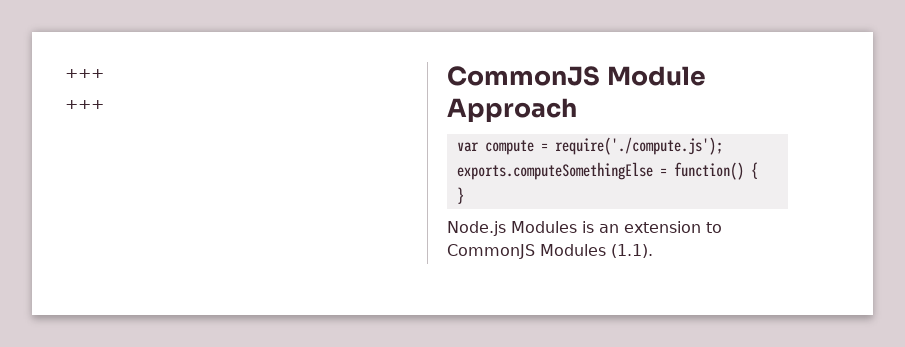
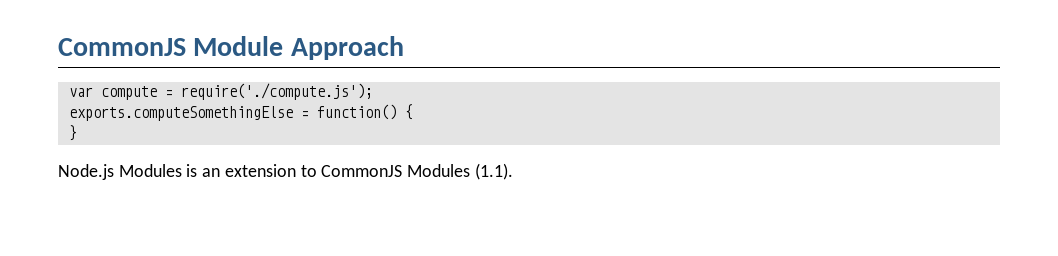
[65,69,104,78] [65,100,104,109] +++ // +++ // -> (58, 47) none

